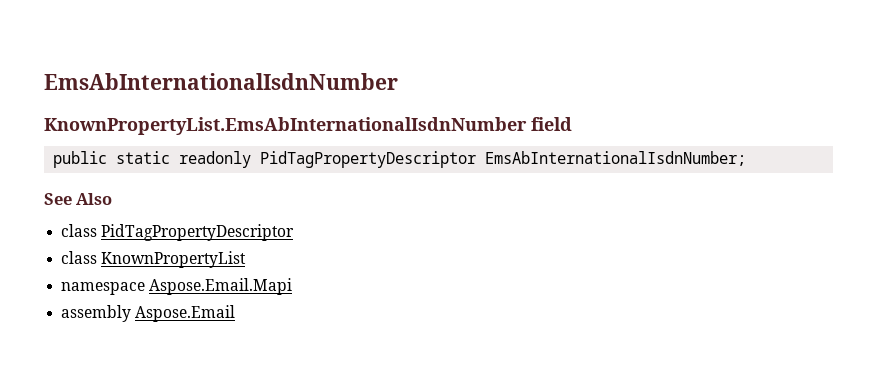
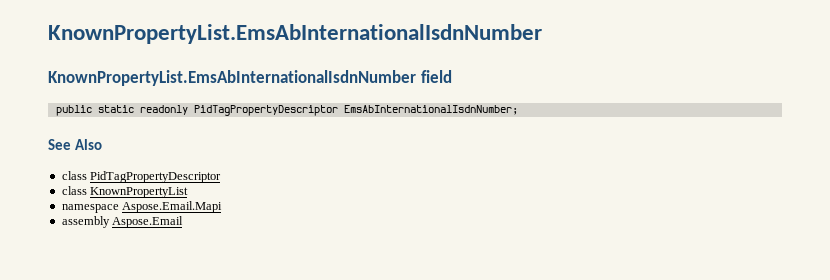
[44,73,398,90] EmsAbInternationalIsdnNumber -> [48,24,542,44] KnownPropertyList.EmsAbInternationalIsdnNumber

